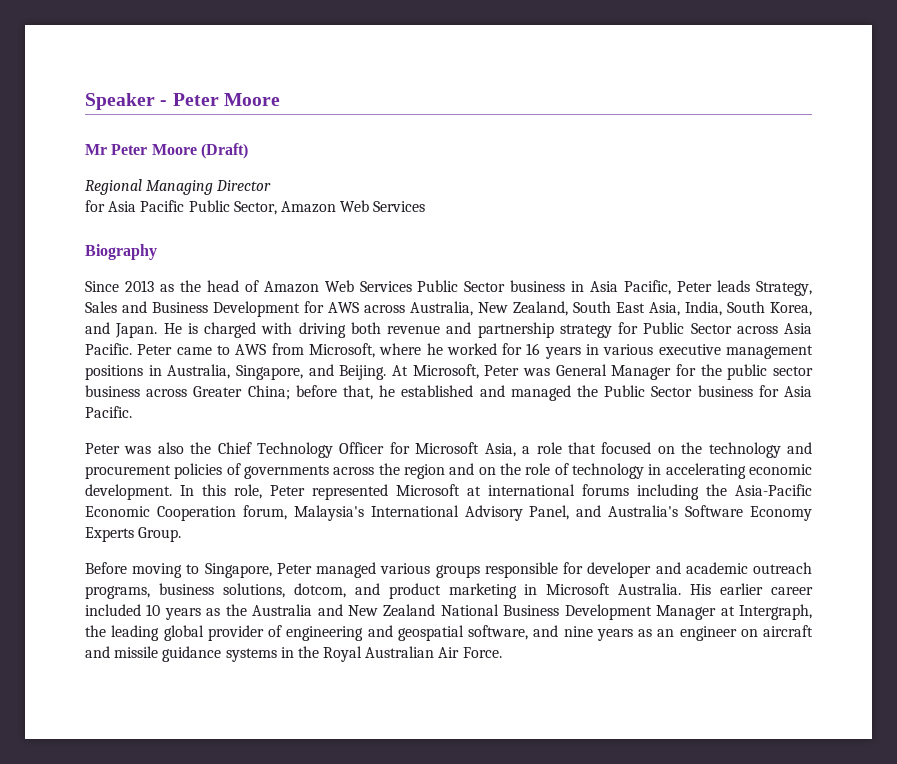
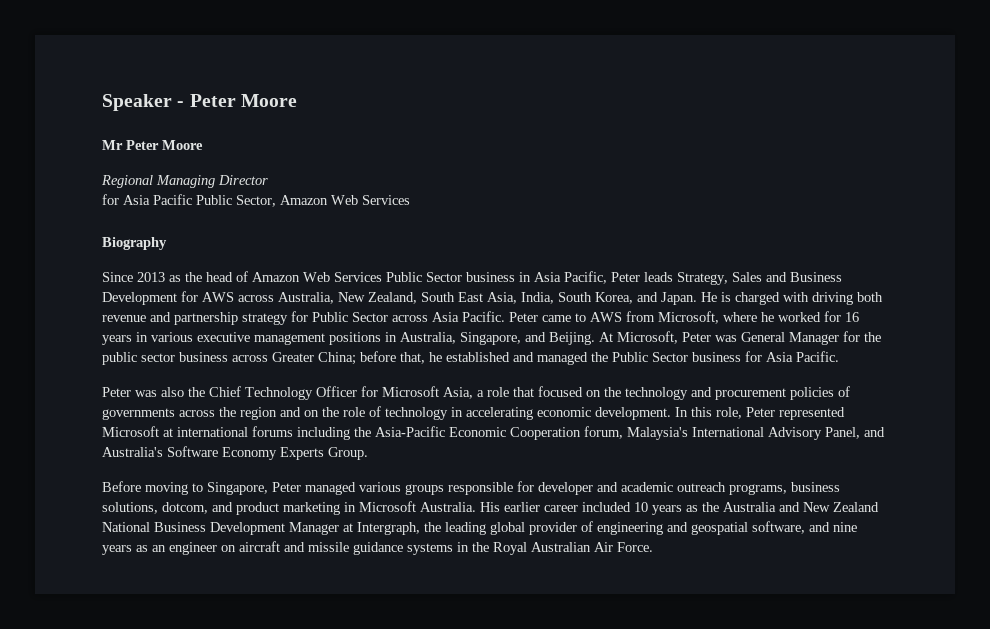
[200,143,248,159] (Draft) -> (203, 145) none

